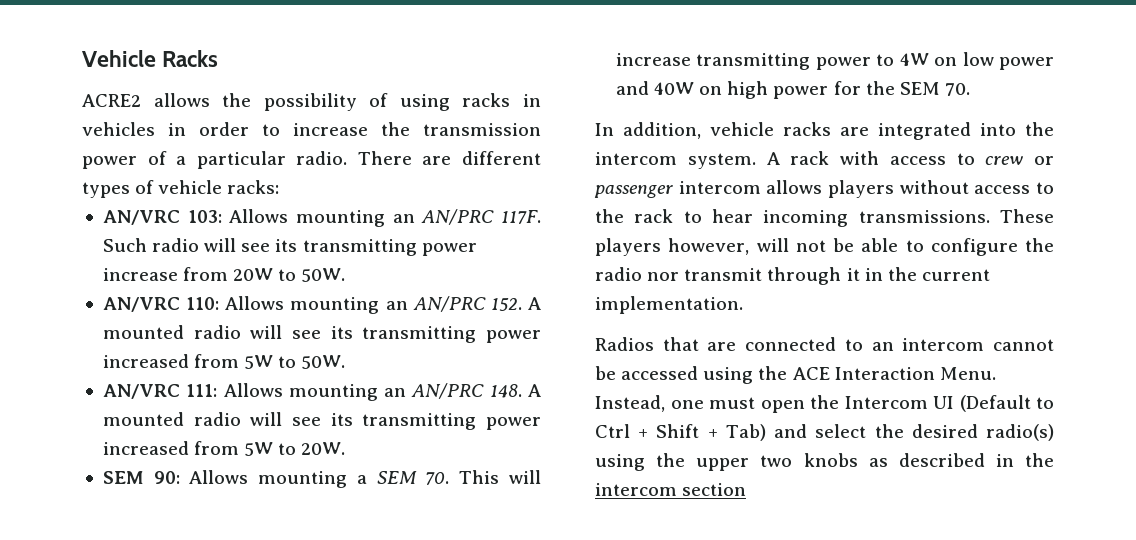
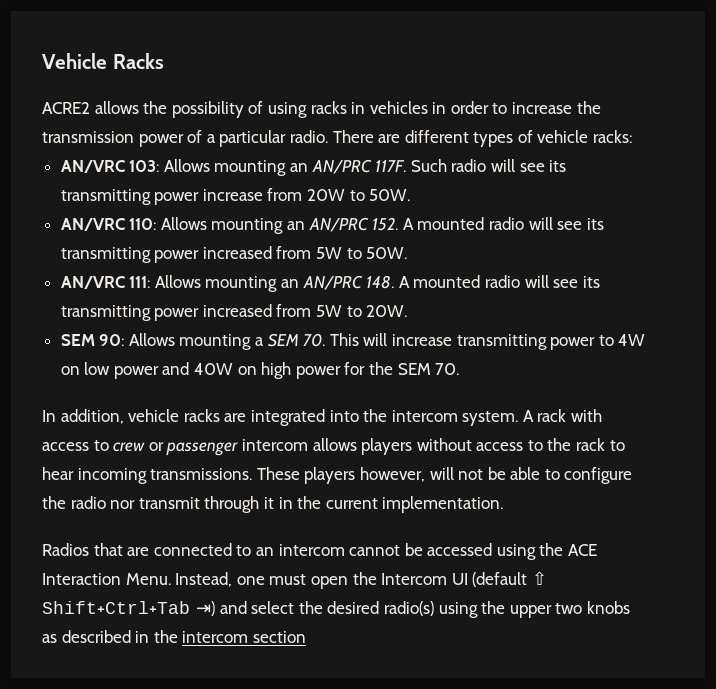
[959,395,1054,412] [595,424,766,441] (Default to Ctrl + Shift + Tab) -> [472,571,547,587] [42,601,215,616] (default ⇧ Shift+Ctrl+Tab ⇥)

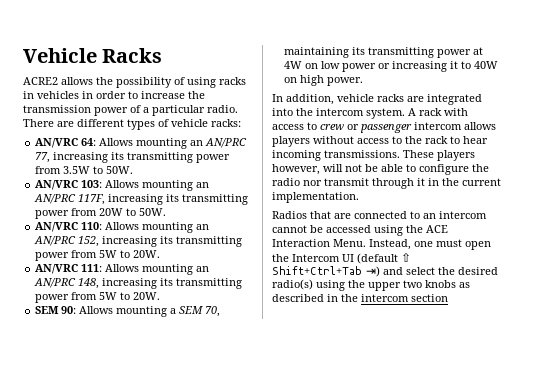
(633, 136) none -> [35,138,248,149] [35,152,231,163] [35,166,134,174] // AN/VRC 64: Allows mounting an AN/PRC 77, increasing its transmitting power from 3.5W to 50W.
[375,159,567,172] [60,189,263,205] 117F. Such radio will see its transmitting power increase -> [78,194,249,205] [35,210,70,219] 117F, increasing its transmitting power
[372,217,604,231] [60,246,408,263] 152. A mounted radio will see its transmitting power increased from 5W to 50W. -> [78,236,243,247] [35,250,161,261] 152, increasing its transmitting power from 5W to 20W.
[366,275,600,289] [60,304,272,321] 148. A mounted radio will see its transmitting power increased -> [78,278,243,289] [35,294,70,303] 148, increasing its transmitting power
[303,333,614,350] 70. This will increase transmitting power to -> [205,306,221,317] [284,47,484,58] 70, maintaining its transmitting power at
[162,362,460,379] and 40W on high power for the SEM 70. -> [378,61,499,72] [284,75,364,86] or increasing it to 40W on high power.

